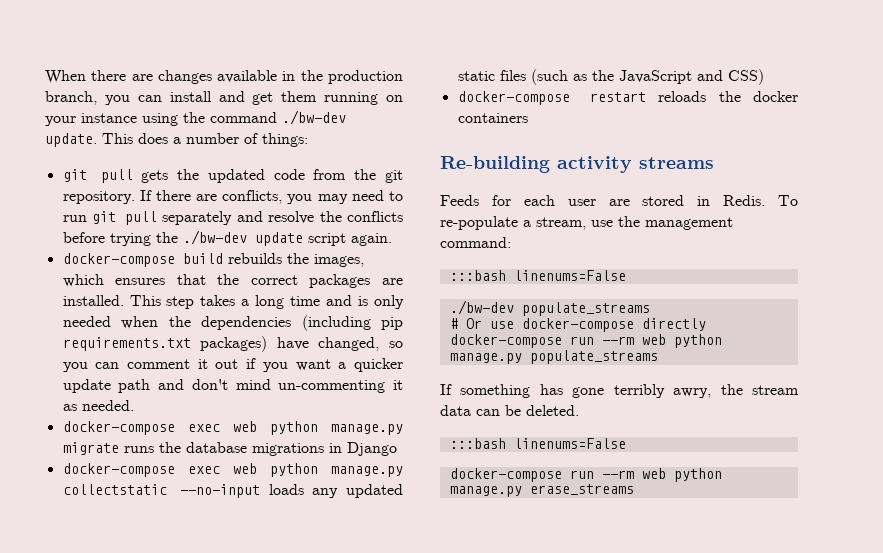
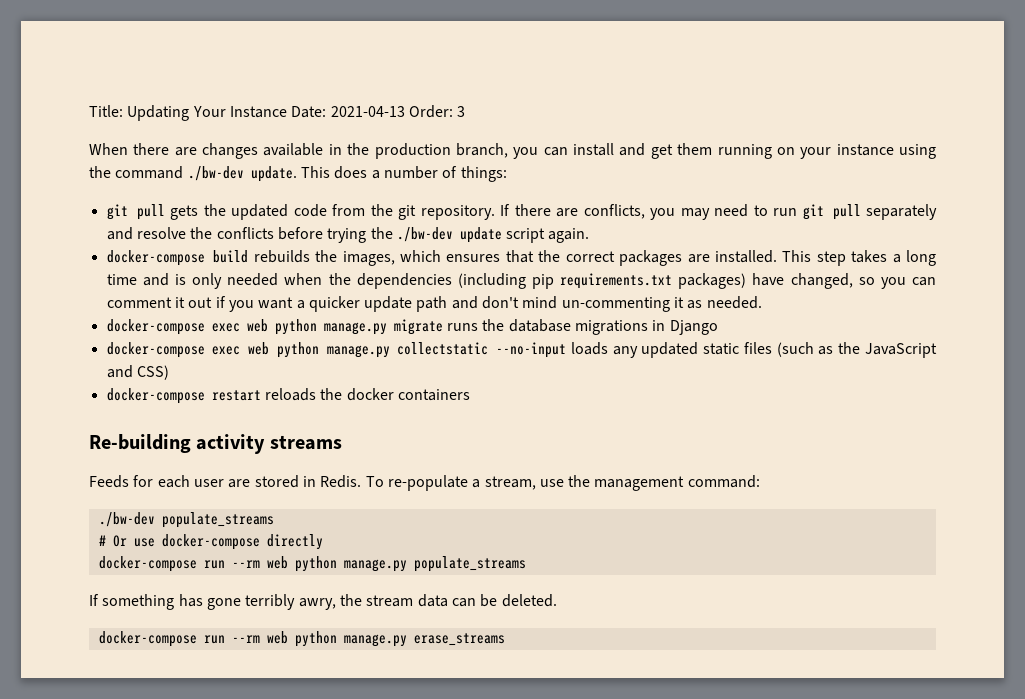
(45, 77) none -> [89,105,466,121] Title: Updating Your Instance Date: 2021-04-13 Order: 3 //
[449,270,626,281] // :::bash linenums=False -> (760, 481) none
[449,438,626,449] // :::bash linenums=False -> (557, 600) none

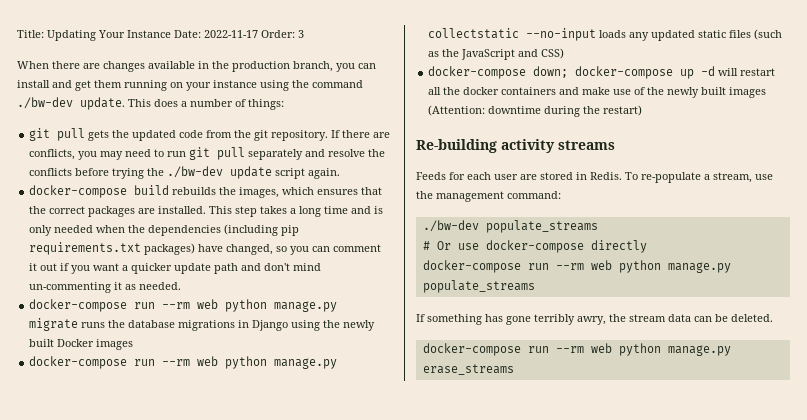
[330,106,405,117] 2021-04-13 -> [204,30,258,38] 2022-11-17
[211,323,240,332] exec -> [134,302,191,309] run --rm
[106,342,241,358] // docker-compose exec -> [291,320,376,331] [29,339,134,350] [29,356,191,369] using the newly built Docker images // docker-compose run --rm
[211,388,470,401] restart reloads the docker containers -> [533,66,776,79] [428,87,767,98] [428,105,643,117] down; docker-compose up -d will restart all the docker containers and make use of the newly built images (Attention: downtime during the restart)

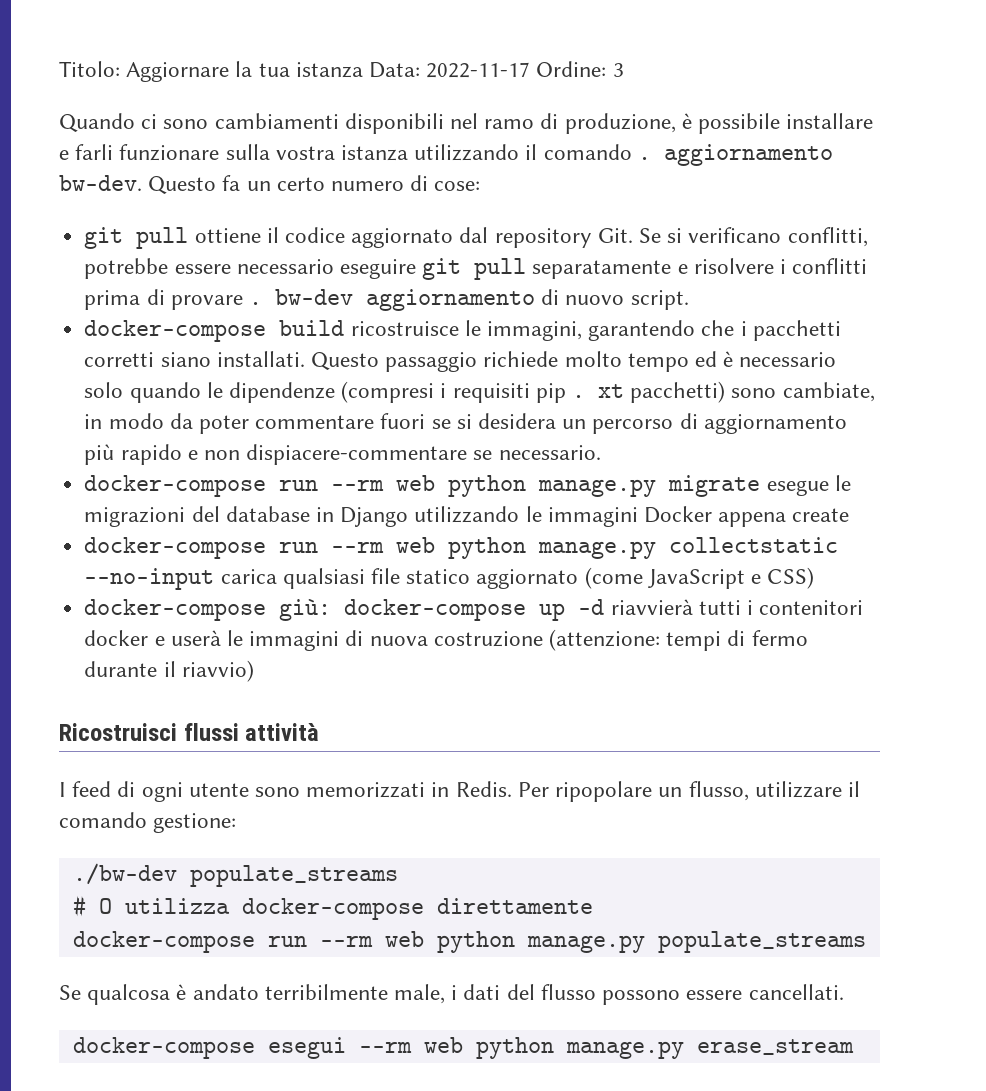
[17,30,304,41] [17,61,376,72] [17,80,363,91] [17,97,284,110] [29,128,391,141] [29,147,386,160] [29,166,341,179] [29,185,383,198] [29,206,384,217] [29,224,300,236] [29,242,382,255] [29,263,322,274] [29,282,182,293] Title: Updating Your Instance Date: 2022-11-17 Order: 3 // When there are changes available in the production branch, you can install and get them running on your instance using the command ./bw-dev update. This does a number of things: // git pull gets the updated code from the git repository. If there are conflicts, you may need to run git pull separately and resolve the conflicts before trying the ./bw-dev update script again. // docker-compose build rebuilds the images, which ensures that the correct packages are installed. This step takes a long time and is only needed when the dependencies (including pip requirements.txt packages) have changed, so you can comment it out if you want a quicker update path and don't mind un-commenting it as needed. -> [59,61,624,82] [59,113,874,134] [59,144,833,166] [59,175,481,194] [84,227,868,249] [84,258,868,280] [84,289,689,311] [84,320,841,342] [84,351,837,372] [84,381,875,403] [84,413,847,434] [84,444,601,465] Titolo: Aggiornare la tua istanza Data: 2022-11-17 Ordine: 3 // Quando ci sono cambiamenti disponibili nel ramo di produzione, è possibile installare e farli funzionare sulla vostra istanza utilizzando il comando . aggiornamento bw-dev. Questo fa un certo numero di cose: // git pull ottiene il codice aggiornato dal repository Git. Se si verificano conflitti, potrebbe essere necessario eseguire git pull separatamente e risolvere i conflitti prima di provare . bw-dev aggiornamento di nuovo script. // docker-compose build ricostruisce le immagini, garantendo che i pacchetti corretti siano installati. Questo passaggio richiede molto tempo ed è necessario solo quando le dipendenze (compresi i requisiti pip . xt pacchetti) sono cambiate, in modo da poter commentare fuori se si desidera un percorso di aggiornamento più rapido e non dispiacere-commentare se necessario.
[81,320,376,331] [29,339,134,350] runs the database migrations in Django using the newly built Docker images -> [766,475,851,496] [84,506,850,527] esegue le migrazioni del database in Django utilizzando le immagini Docker appena create
[599,29,783,41] [428,49,539,60] loads any updated static files (such as the JavaScript and -> [220,567,761,589] carica qualsiasi file statico aggiornato (come JavaScript e
[533,66,569,78] down; -> [279,599,332,621] giù:
[718,68,776,76] [428,87,767,98] [428,105,643,117] [416,139,615,153] [416,172,773,183] [416,191,561,202] will restart all the docker containers and make use of the newly built images (Attention: downtime during the restart) // Re-building activity streams // Feeds for each user are stored in Redis. To re-populate a stream, use the management command: -> [610,599,864,615] [84,629,808,651] [84,660,254,682] [59,723,320,741] [59,781,860,802] [59,812,237,833] riavvierà tutti i contenitori docker e userà le immagini di nuova costruzione (attenzione: tempi di fermo durante il riavvio) // Ricostruisci flussi attività // I feed di ogni utente sono memorizzati in Redis. Per ripopolare un flusso, utilizzare il comando gestione:
[436,240,647,253] Or use docker-compose directly -> [98,898,593,920] O utilizza docker-compose direttamente
[416,314,773,325] [422,343,731,356] [422,364,514,375] If something has gone terribly awry, the stream data can be deleted. // docker-compose run --rm web python manage.py erase_streams -> [59,984,844,1005] [72,1037,854,1059] Se qualcosa è andato terribilmente male, i dati del flusso possono essere cancellati. // docker-compose esegui --rm web python manage.py erase_stream

